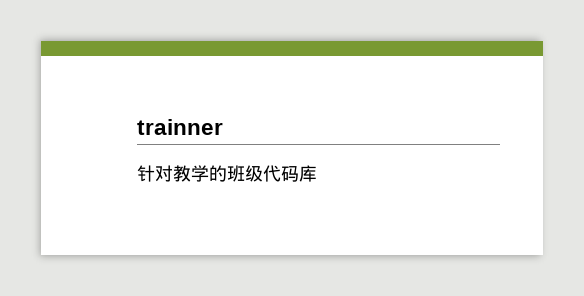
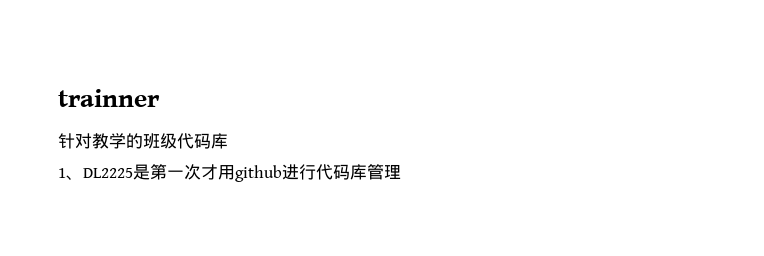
(317, 173) none -> [58,164,401,182] // 1、DL2225是第一次才用github进行代码库管理

